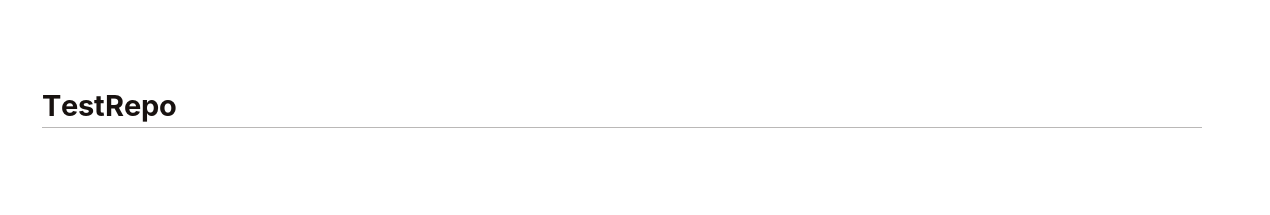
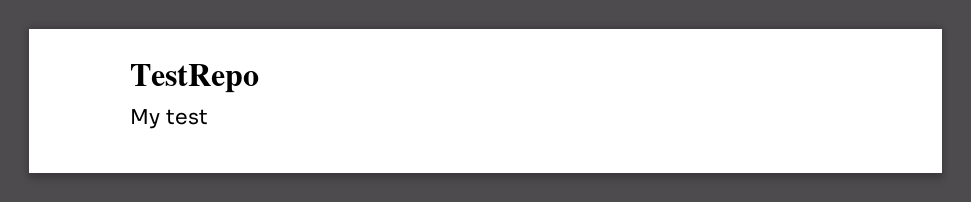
(177, 108) none -> [130,109,208,129] // My test

